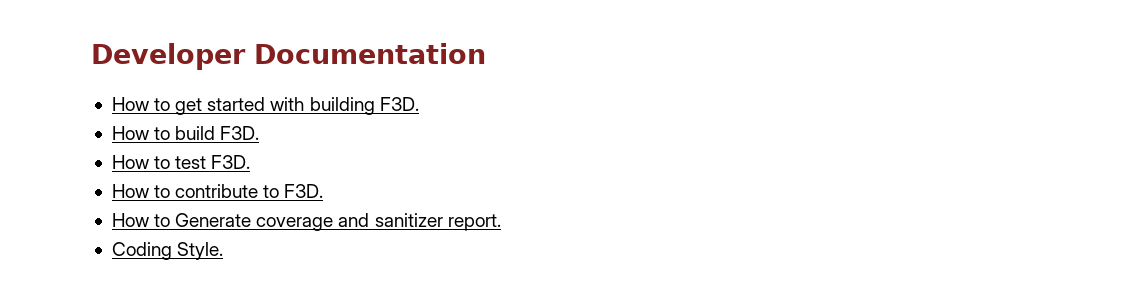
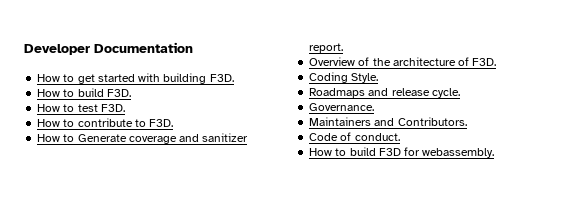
[111,242,224,260] Coding Style. -> [309,57,497,66] [309,72,379,83] [309,88,460,98] [309,103,375,111] [309,117,467,126] [309,132,400,141] [309,147,495,158] Overview of the architecture of F3D. // Coding Style. // Roadmaps and release cycle. // Governance. // Maintainers and Contributors. // Code of conduct. // How to build F3D for webassembly.

